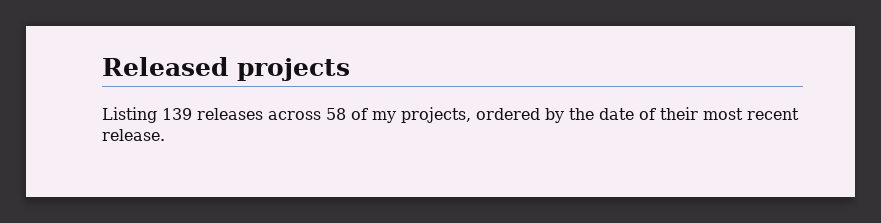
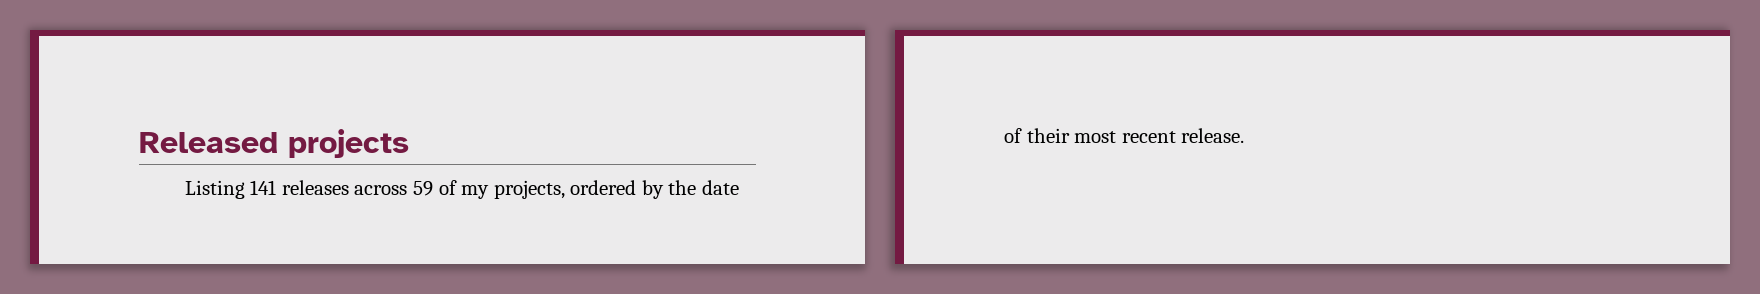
[162,108,192,120] 139 -> [250,180,277,195] 141
[326,108,346,120] 58 -> [412,181,433,196] 59

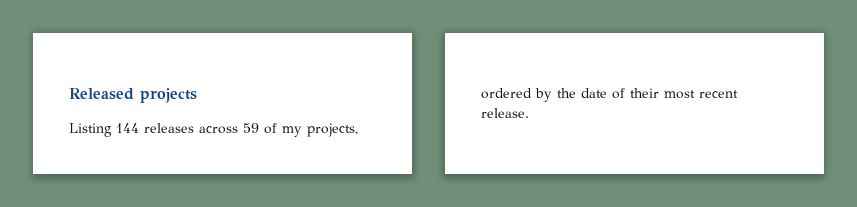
[250,180,277,195] 141 -> [116,123,139,133] 144

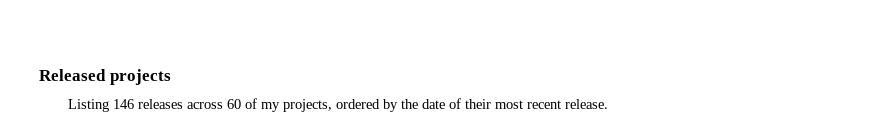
[116,123,139,133] 144 -> [112,99,134,109] 146
[243,123,259,133] 59 -> [226,99,241,109] 60

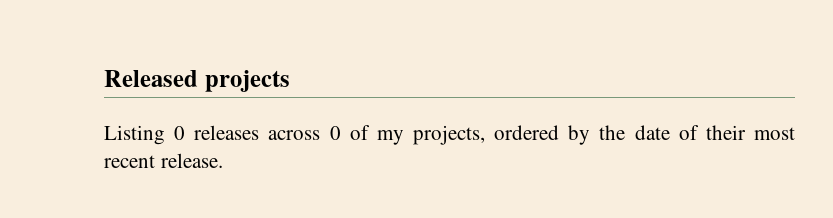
[112,99,134,109] 146 -> [174,126,186,140] 0
[226,99,241,109] 60 -> [329,126,341,140] 0

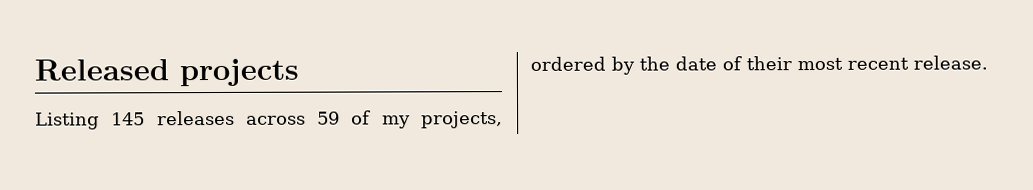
[174,126,186,140] 0 -> [111,112,146,126] 145
[329,126,341,140] 0 -> [317,111,341,125] 59

